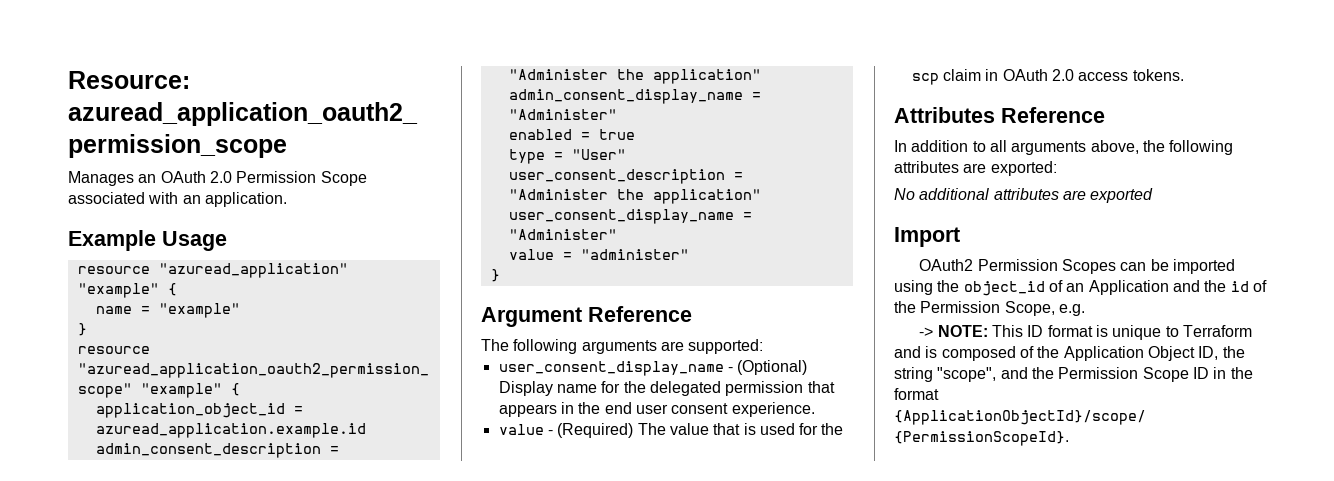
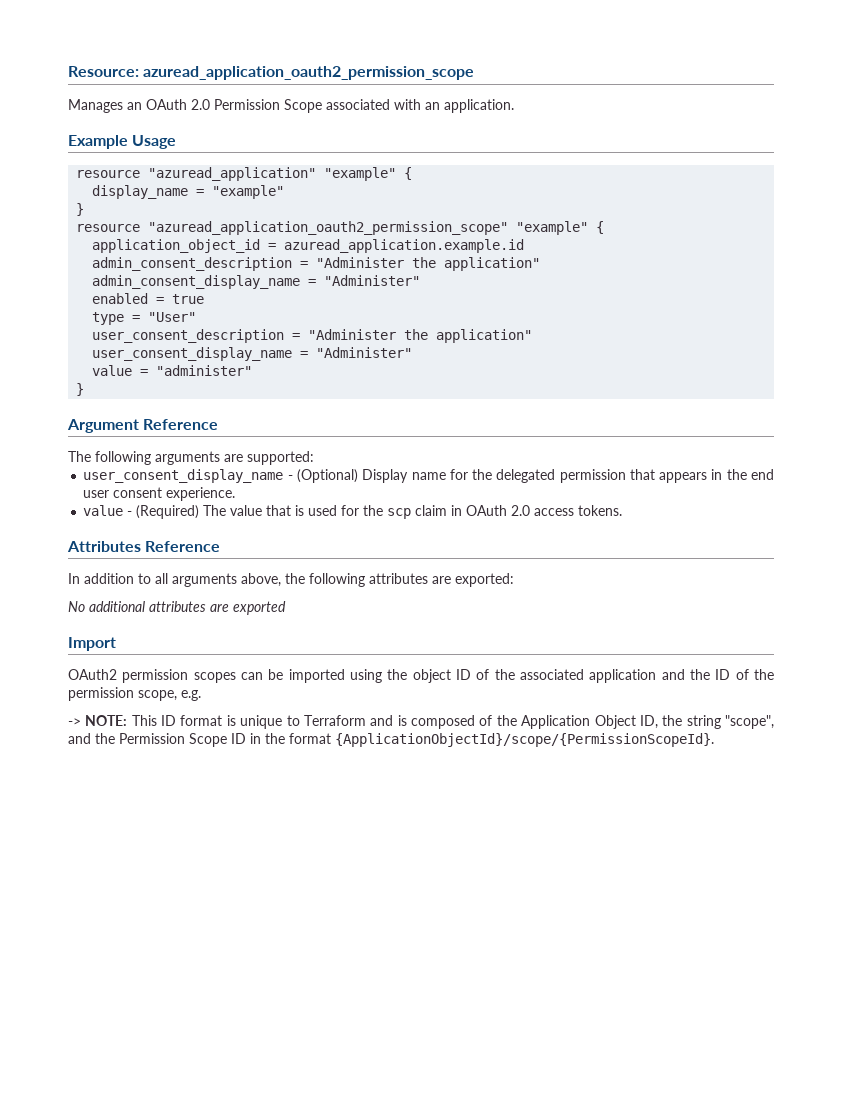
[95,306,132,314] name -> [92,185,189,199] display_name
[977,259,1116,274] Permission Scopes -> [122,669,236,683] permission scopes
[963,280,1267,296] [894,301,1055,316] object_id of an Application and the id of the Permission Scope, -> [412,669,775,683] [68,687,177,701] object ID of the associated application and the ID of the permission scope,

